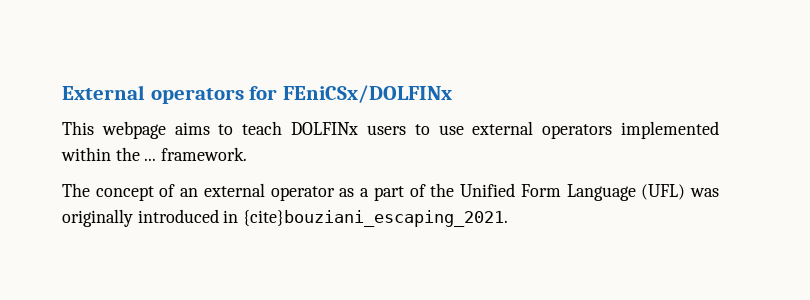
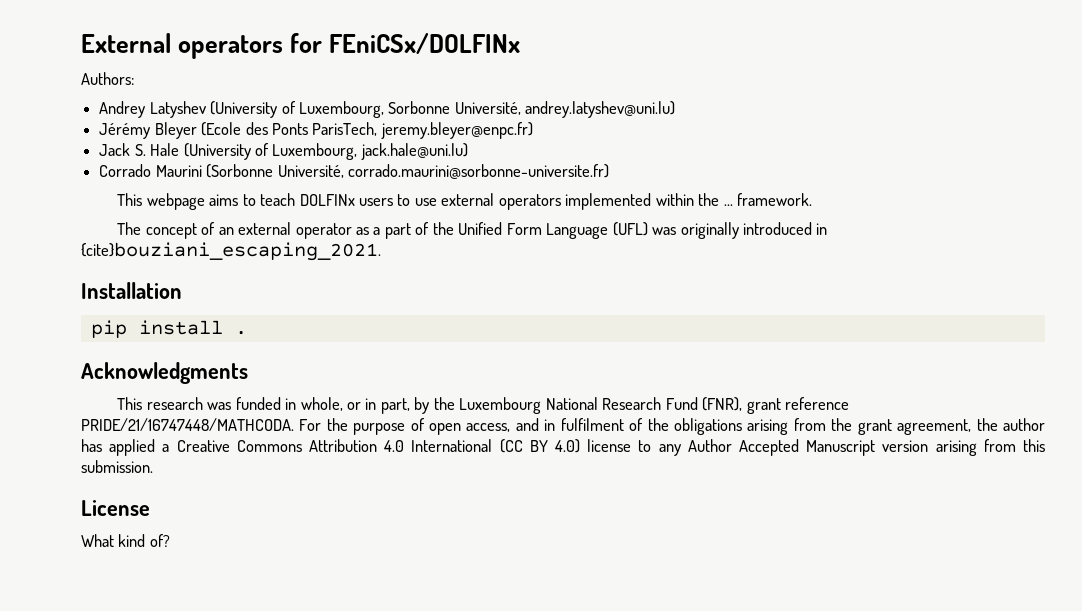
(452, 94) none -> [81,72,134,85] [99,101,676,118] [99,122,533,139] [99,143,468,160] [99,164,609,179] // Authors: // Andrey Latyshev (University of Luxembourg, Sorbonne Université, andrey.latyshev@uni.lu) // Jérémy Bleyer (Ecole des Ponts ParisTech, jeremy.bleyer@enpc.fr) // Jack S. Hale (University of Luxembourg, jack.hale@uni.lu) // Corrado Maurini (Sorbonne Université, corrado.maurini@sorbonne-universite.fr)
(509, 218) none -> [81,282,182,299] [90,320,247,338] [81,362,248,384] [117,397,849,414] [81,418,1045,435] [81,439,1046,456] [81,460,153,473] [81,500,150,516] [81,534,170,547] // Installation // pip install . // Acknowledgments // This research was funded in whole, or in part, by the Luxembourg National Research Fund (FNR), grant reference PRIDE/21/16747448/MATHCODA. For the purpose of open access, and in fulfilment of the obligations arising from the grant agreement, the author has applied a Creative Commons Attribution 4.0 International (CC BY 4.0) license to any Author Accepted Manuscript version arising from this submission. // License // What kind of?

